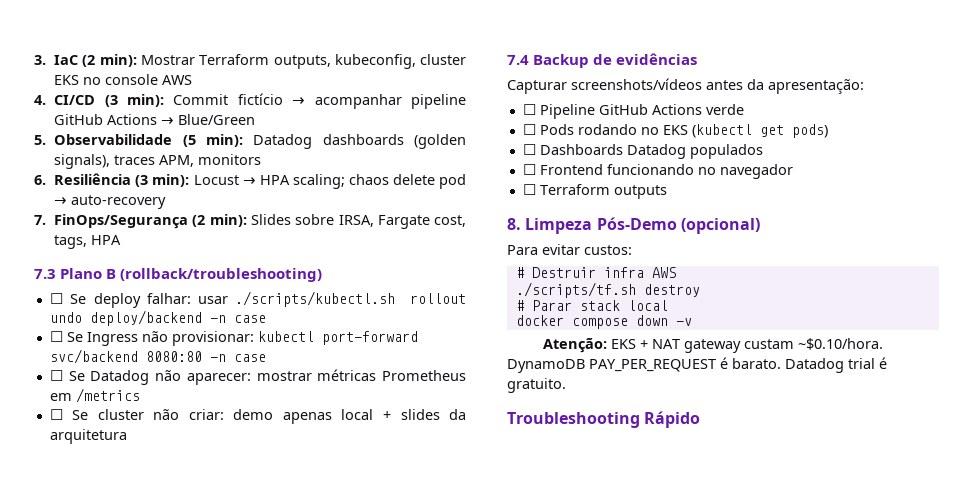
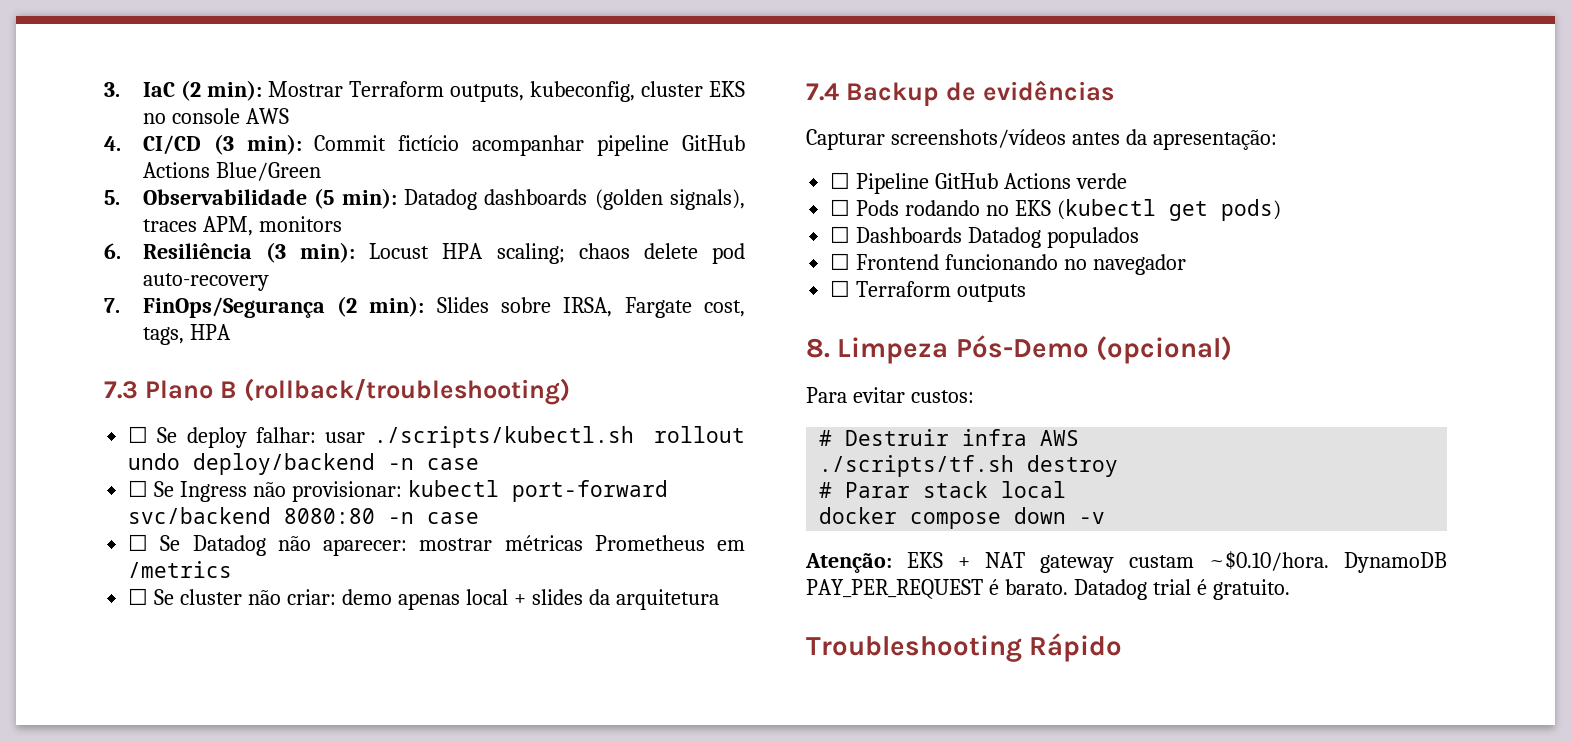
[292,97,306,105] → -> (460, 143) none
[161,117,175,125] → -> (210, 170) none
[242,177,256,185] → -> (430, 251) none
[54,197,68,205] → -> (745, 253) none

